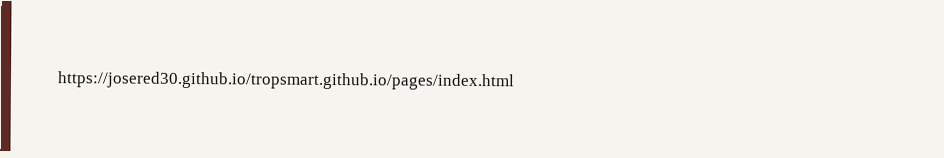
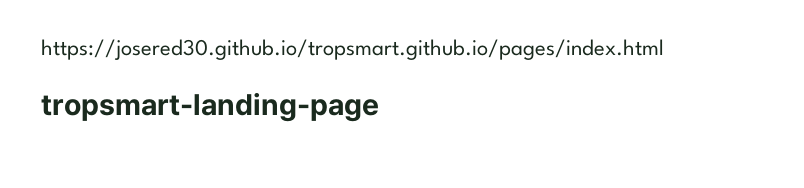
(515, 81) none -> [41,92,379,122] // tropsmart-landing-page

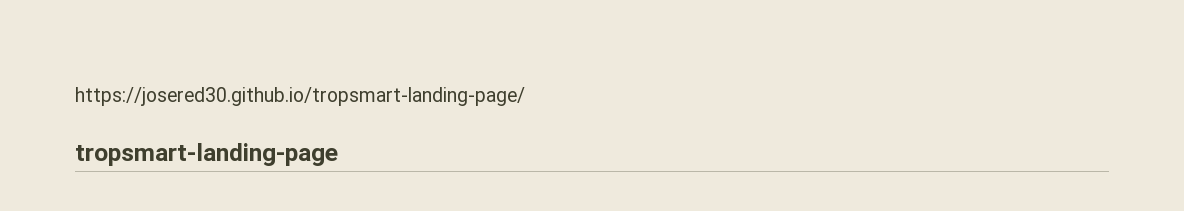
[41,39,664,60] https://josered30.github.io/tropsmart.github.io/pages/index.html -> [75,87,525,106] https://josered30.github.io/tropsmart-landing-page/

